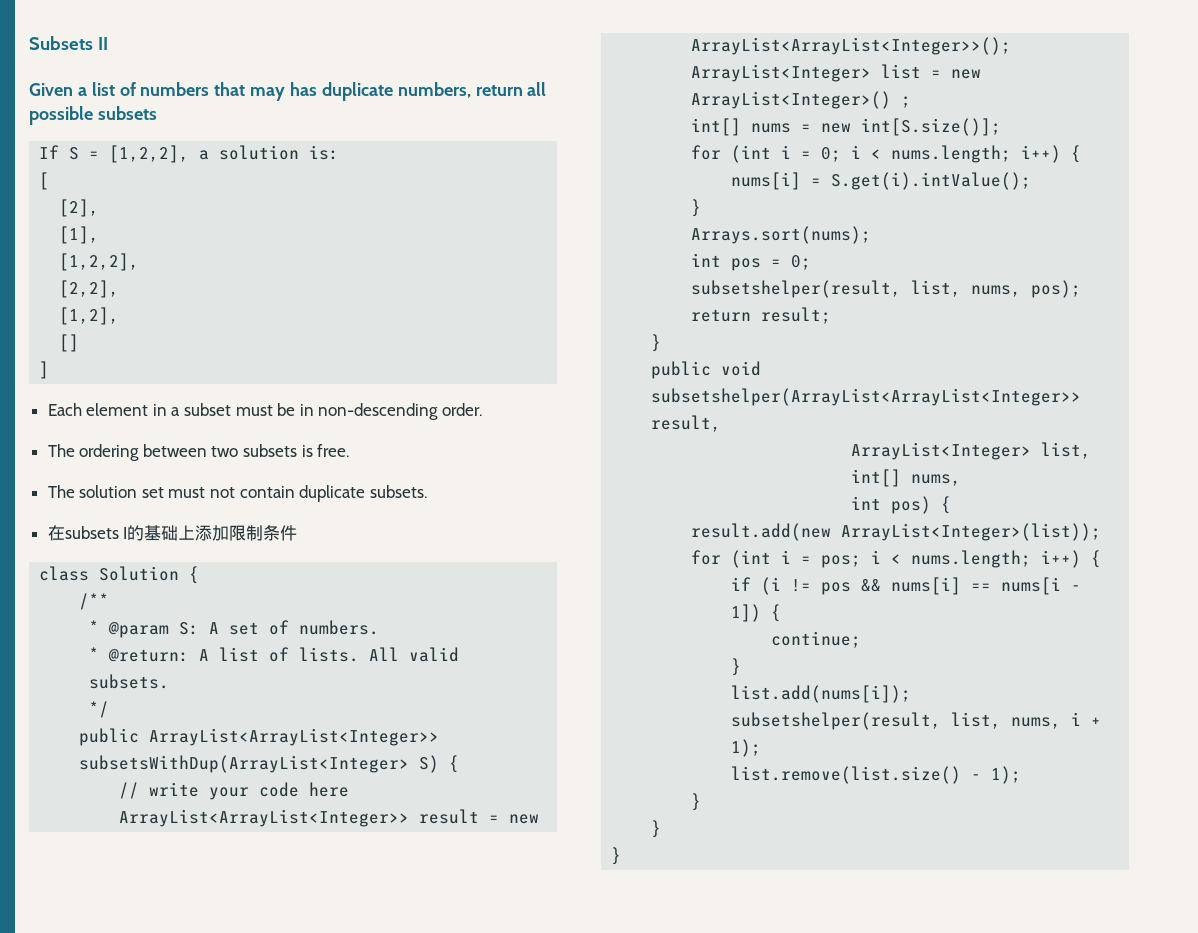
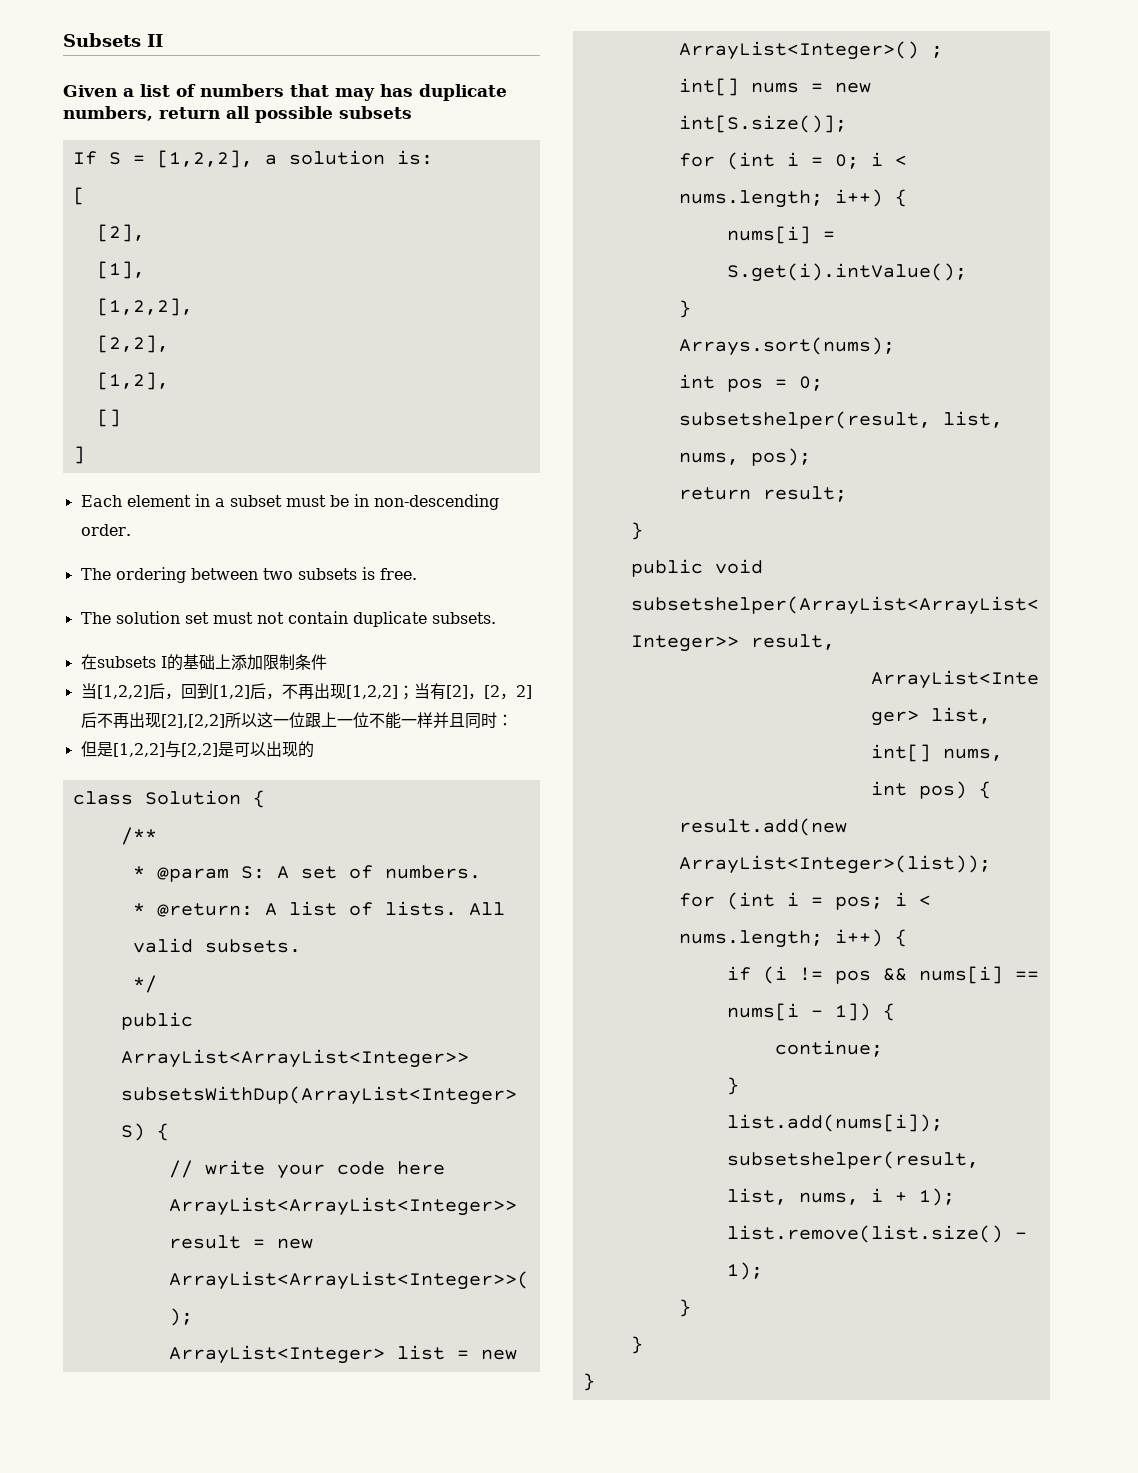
(298, 533) none -> [80,683,532,700] [80,712,513,729] [80,741,314,758] // 当[1,2,2]后，回到[1,2]后，不再出现[1,2,2]；当有[2]，[2，2]后不再出现[2],[2,2]所以这一位跟上一位不能一样并且同时： // 但是[1,2,2]与[2,2]是可以出现的

